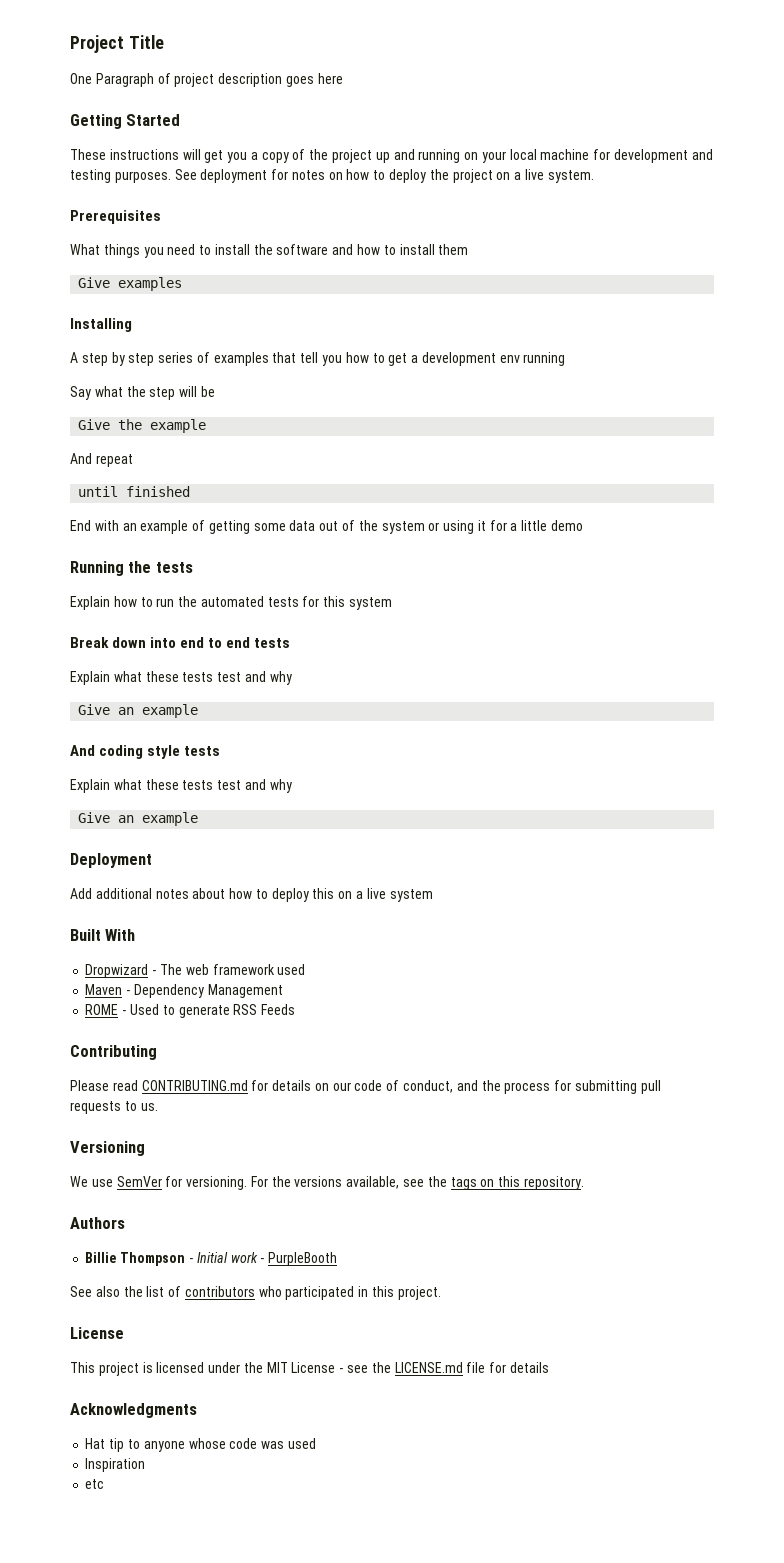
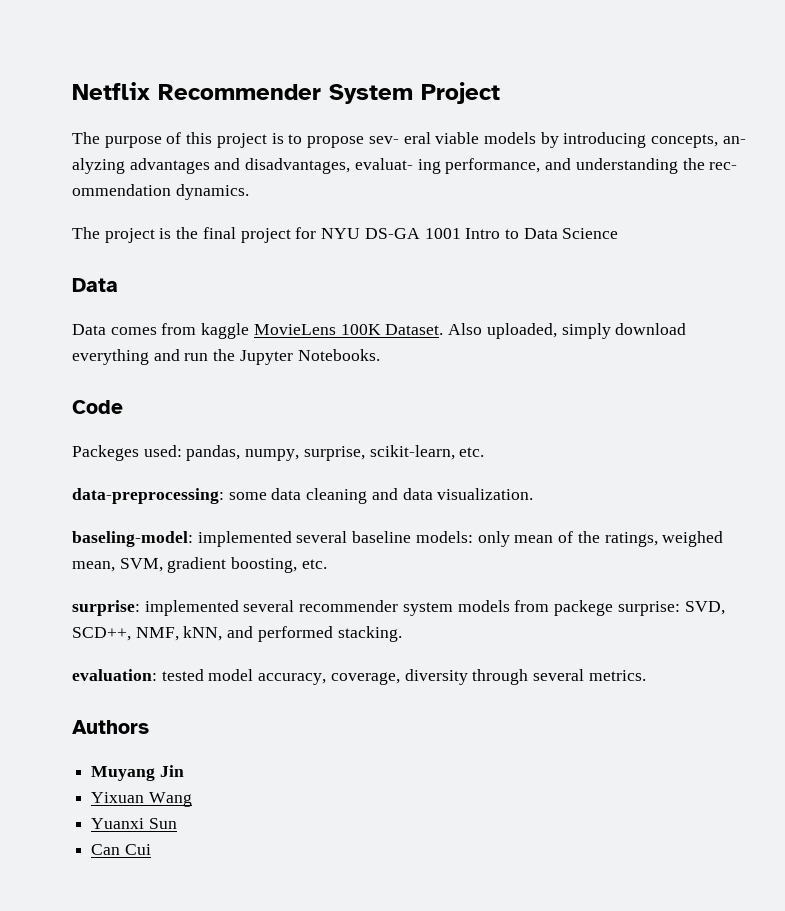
[70,35,164,53] [70,73,343,87] [70,114,181,129] [70,149,713,163] [70,169,594,183] [70,210,161,224] [70,244,469,258] [78,277,183,291] [70,318,132,332] [70,352,566,366] [70,386,215,400] [78,419,207,433] [70,453,133,467] [78,486,191,497] [70,520,584,534] [70,561,193,576] [70,596,393,610] [70,637,291,648] [70,671,292,685] [78,704,199,718] [70,745,221,759] [70,779,292,793] [78,812,199,826] [70,853,152,868] [70,888,433,902] [70,929,136,941] [85,964,306,978] [85,984,283,998] [85,1004,296,1018] [70,1045,157,1060] [70,1080,661,1094] [70,1101,158,1114] [70,1141,145,1156] [70,1176,584,1190] [70,1217,125,1229] [85,1252,338,1266] [70,1286,441,1300] [70,1327,124,1339] [70,1362,549,1376] [70,1403,197,1418] [85,1438,316,1452] [85,1458,146,1472] [85,1479,105,1489] Project Title // One Paragraph of project description goes here // Getting Started // These instructions will get you a copy of the project up and running on your local machine for development and testing purposes. See deployment for notes on how to deploy the project on a live system. // Prerequisites // What things you need to install the software and how to install them // Give examples // Installing // A step by step series of examples that tell you how to get a development env running // Say what the step will be // Give the example // And repeat // until finished // End with an example of getting some data out of the system or using it for a little demo // Running the tests // Explain how to run the automated tests for this system // Break down into end to end tests // Explain what these tests test and why // Give an example // And coding style tests // Explain what these tests test and why // Give an example // Deployment // Add additional notes about how to deploy this on a live system // Built With // Dropwizard - The web framework used // Maven - Dependency Management // ROME - Used to generate RSS Feeds // Contributing // Please read CONTRIBUTING.md for details on our code of conduct, and the process for submitting pull requests to us. // Versioning // We use SemVer for versioning. For the versions available, see the tags on this repository. // Authors // Billie Thompson - Initial work - PurpleBooth // See also the list of contributors who participated in this project. // License // This project is licensed under the MIT License - see the LICENSE.md file for details // Acknowledgments // Hat tip to anyone whose code was used // Inspiration // etc -> [72,82,500,104] [72,132,746,148] [72,158,738,174] [72,184,249,200] [72,227,619,243] [72,278,118,292] [72,323,687,339] [72,349,380,365] [72,400,123,414] [72,445,485,461] [72,488,534,504] [72,531,724,547] [72,557,327,573] [72,600,725,616] [72,626,402,642] [72,669,646,685] [72,720,149,734] [91,765,184,781] [91,792,192,807] [91,818,177,829] [91,844,151,855] Netflix Recommender System Project // The purpose of this project is to propose sev- eral viable models by introducing concepts, an- alyzing advantages and disadvantages, evaluat- ing performance, and understanding the rec- ommendation dynamics. // The project is the final project for NYU DS-GA 1001 Intro to Data Science // Data // Data comes from kaggle MovieLens 100K Dataset. Also uploaded, simply download everything and run the Jupyter Notebooks. // Code // Packeges used: pandas, numpy, surprise, scikit-learn, etc. // data-preprocessing: some data cleaning and data visualization. // baseling-model: implemented several baseline models: only mean of the ratings, weighed mean, SVM, gradient boosting, etc. // surprise: implemented several recommender system models from packege surprise: SVD, SCD++, NMF, kNN, and performed stacking. // evaluation: tested model accuracy, coverage, diversity through several metrics. // Authors // Muyang Jin // Yixuan Wang // Yuanxi Sun // Can Cui

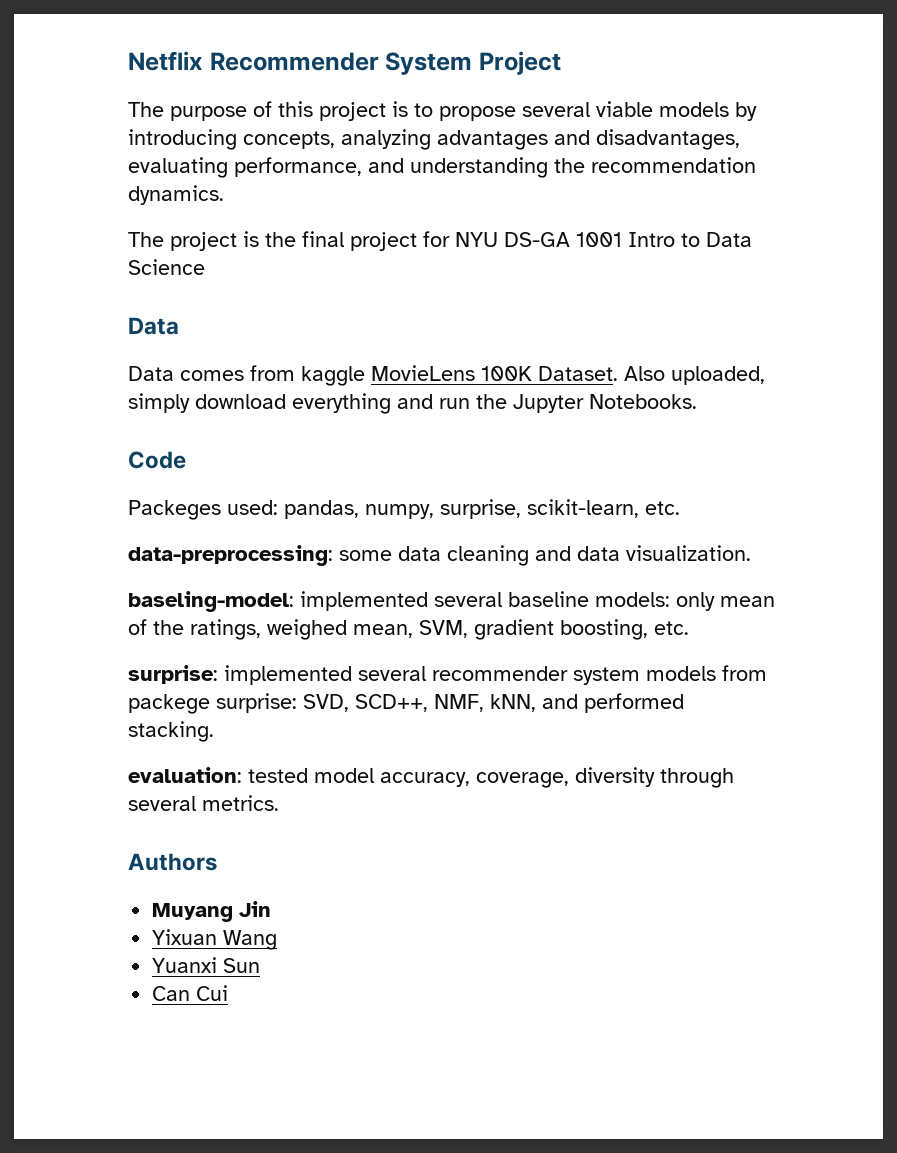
[368,132,431,144] sev- eral -> [522,102,590,117] several
[722,136,746,144] [72,158,125,174] an- alyzing -> [341,129,431,150] analyzing
[354,158,441,174] evaluat- ing -> [128,157,228,178] evaluating
[709,162,738,170] [72,184,171,196] rec- ommendation -> [591,157,756,173] recommendation

